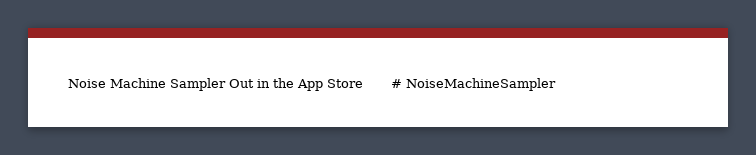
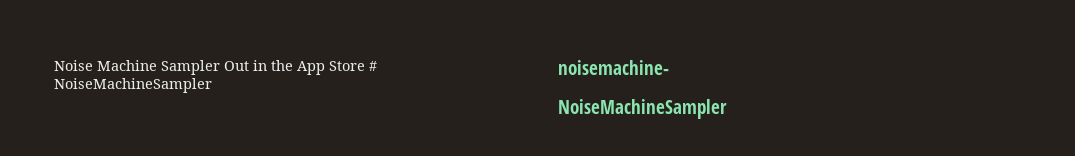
(556, 84) none -> [558,60,669,75] [558,99,727,119] // noisemachine- // NoiseMachineSampler

